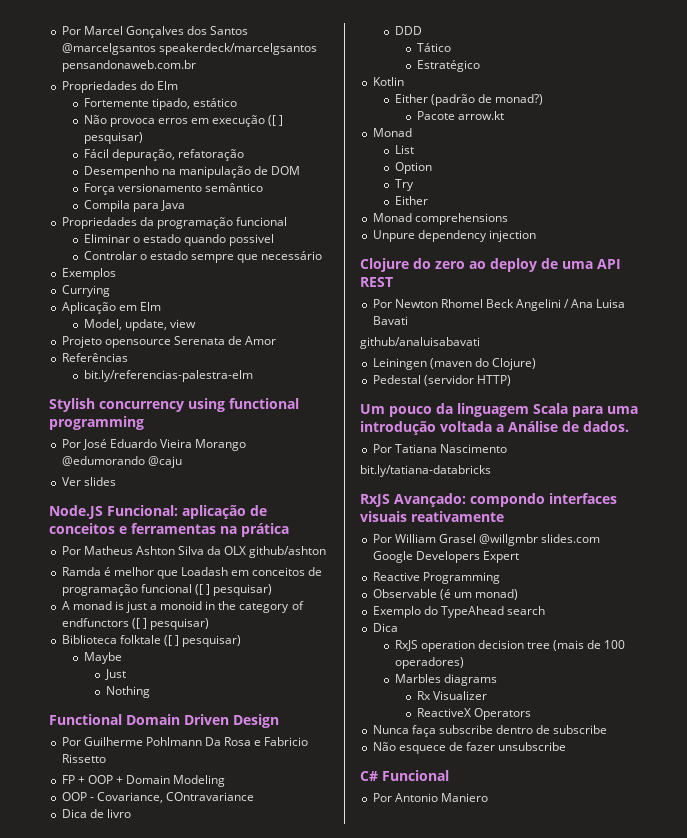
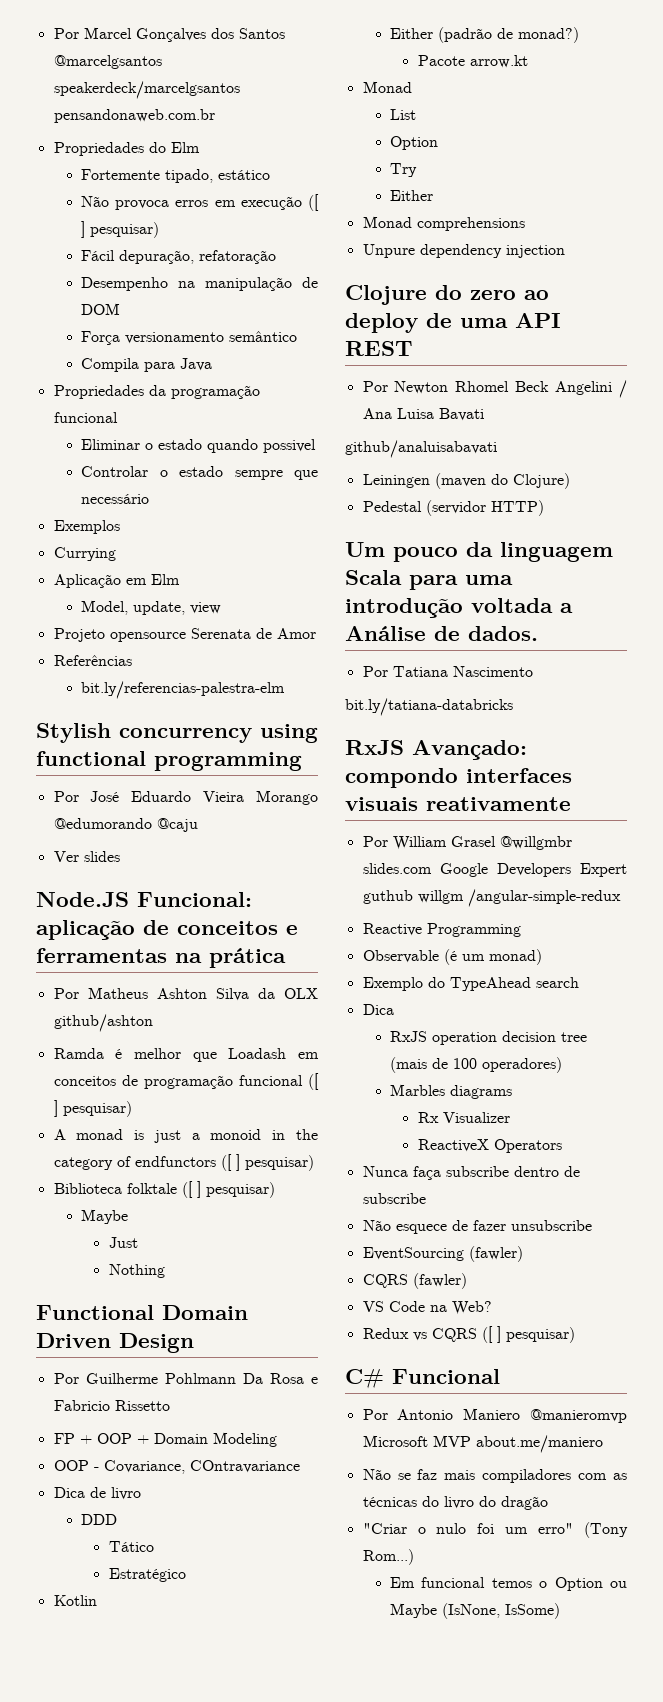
(519, 557) none -> [362,889,621,907] guthub willgm /angular-simple-redux
(567, 746) none -> [362,1246,523,1262] [362,1273,467,1289] [362,1301,492,1315] [362,1326,575,1343] // EventSourcing (fawler) // CQRS (fawler) // VS Code na Web? // Redux vs CQRS ([ ] pesquisar)
(488, 797) none -> [530,1409,627,1423] [362,1435,603,1453] [362,1469,627,1483] [362,1496,548,1510] [362,1522,628,1538] [362,1549,414,1565] [390,1577,627,1591] [390,1603,561,1619] @manieromvp Microsoft MVP about.me/maniero // Não se faz mais compiladores com as técnicas do livro do dragão // "Criar o nulo foi um erro" (Tony Rom...) // Em funcional temos o Option ou Maybe (IsNone, IsSome)

